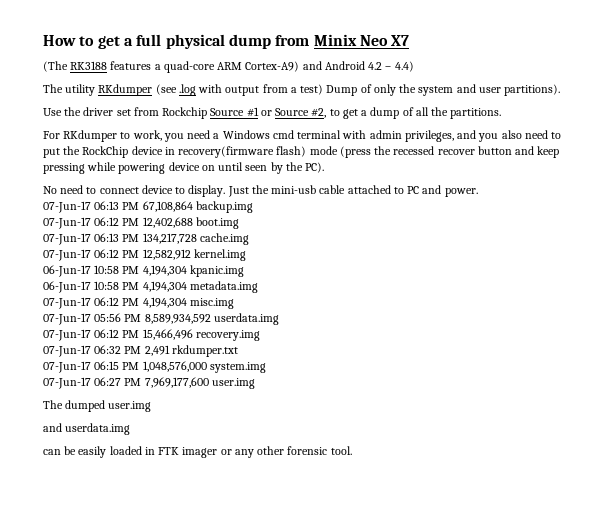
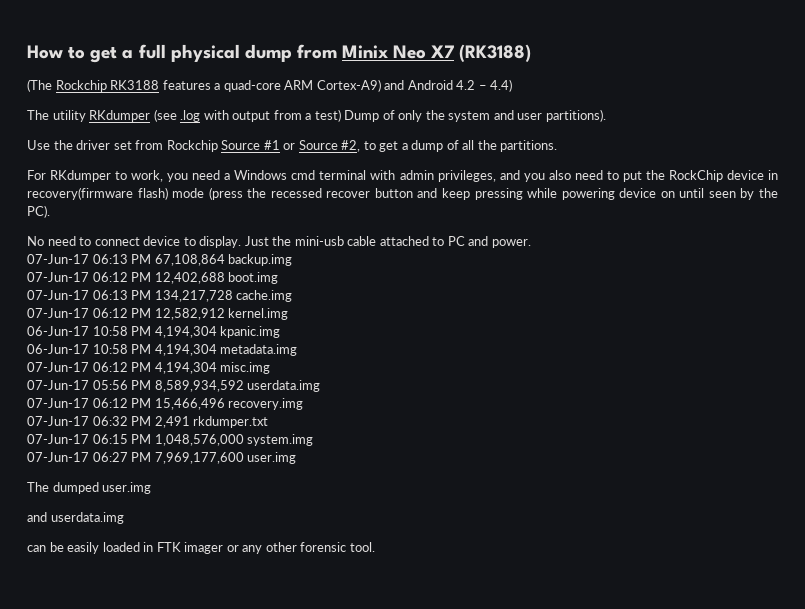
(410, 40) none -> [459,44,532,62] (RK3188)
(68, 66) none -> [55,80,107,92] Rockchip

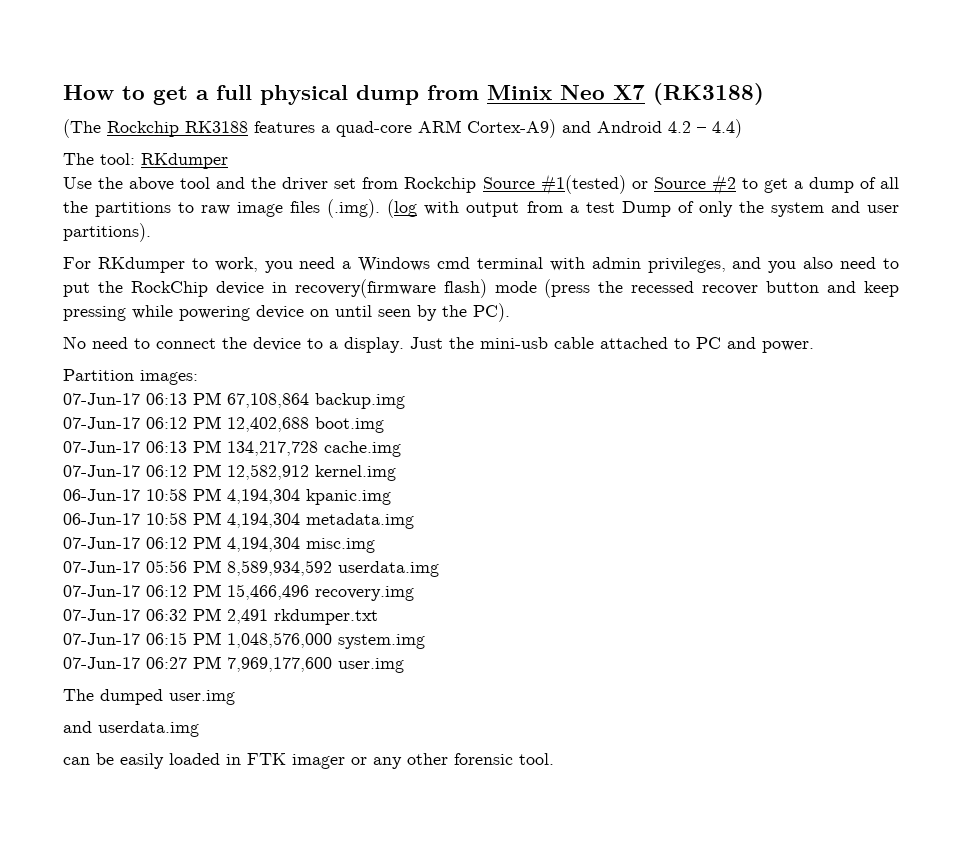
[52,109,201,122] utility RKdumper (see .log -> [100,153,228,169] [63,174,899,195] [63,199,418,218] tool: RKdumper // Use the above tool and the driver set from Rockchip Source #1(tested) or Source #2 to get a dump of all the partitions to raw image files (.img). (log
[314,109,341,122] test) -> [585,202,615,213] test
[27,140,558,152] // Use the driver set from Rockchip Source #1 or Source #2, to get a dump of all the partitions. -> (151, 232) none
(140, 241) none -> [222,337,247,349] the
(196, 241) none -> [329,341,338,349] a
(531, 243) none -> [63,369,198,385] // Partition images:

